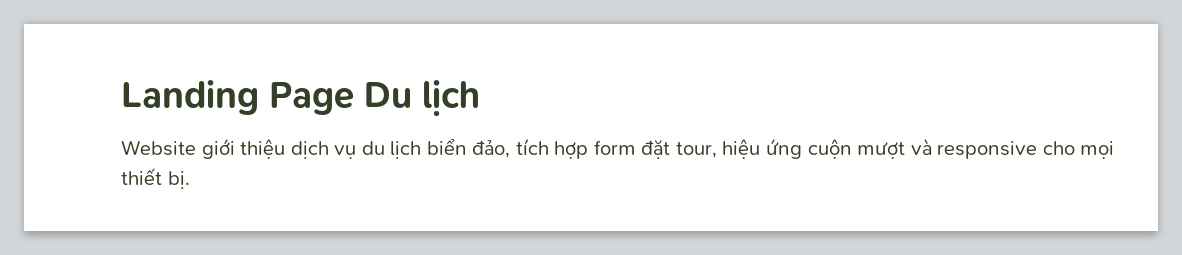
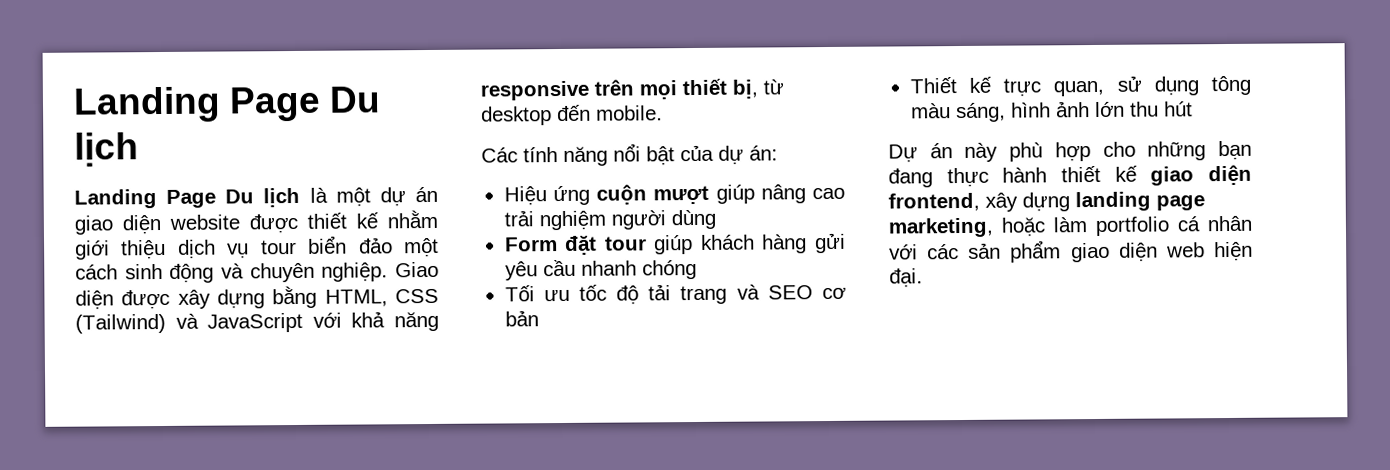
[121,138,1115,159] [121,167,190,189] Website giới thiệu dịch vụ du lịch biển đảo, tích hợp form đặt tour, hiệu ứng cuộn mượt và responsive cho mọi thiết bị. -> [74,186,439,209] [74,209,438,235] [75,235,439,260] [75,261,439,283] [75,285,440,310] [75,311,439,334] [480,78,784,101] [481,104,663,126] [481,143,778,166] [503,184,845,206] [503,209,716,231] [504,232,846,255] [504,259,697,281] [504,284,846,305] [504,310,539,327] [909,75,1251,97] [910,101,1193,123] [888,140,1252,163] [888,164,1252,188] [888,191,1205,212] [888,215,1252,238] [889,240,1253,263] [889,268,923,288] Landing Page Du lịch là một dự án giao diện website được thiết kế nhằm giới thiệu dịch vụ tour biển đảo một cách sinh động và chuyên nghiệp. Giao diện được xây dựng bằng HTML, CSS (Tailwind) và JavaScript với khả năng responsive trên mọi thiết bị, từ desktop đến mobile. // Các tính năng nổi bật của dự án: // Hiệu ứng cuộn mượt giúp nâng cao trải nghiệm người dùng // Form đặt tour giúp khách hàng gửi yêu cầu nhanh chóng // Tối ưu tốc độ tải trang và SEO cơ bản // Thiết kế trực quan, sử dụng tông màu sáng, hình ảnh lớn thu hút // Dự án này phù hợp cho những bạn đang thực hành thiết kế giao diện frontend, xây dựng landing page marketing, hoặc làm portfolio cá nhân với các sản phẩm giao diện web hiện đại.

